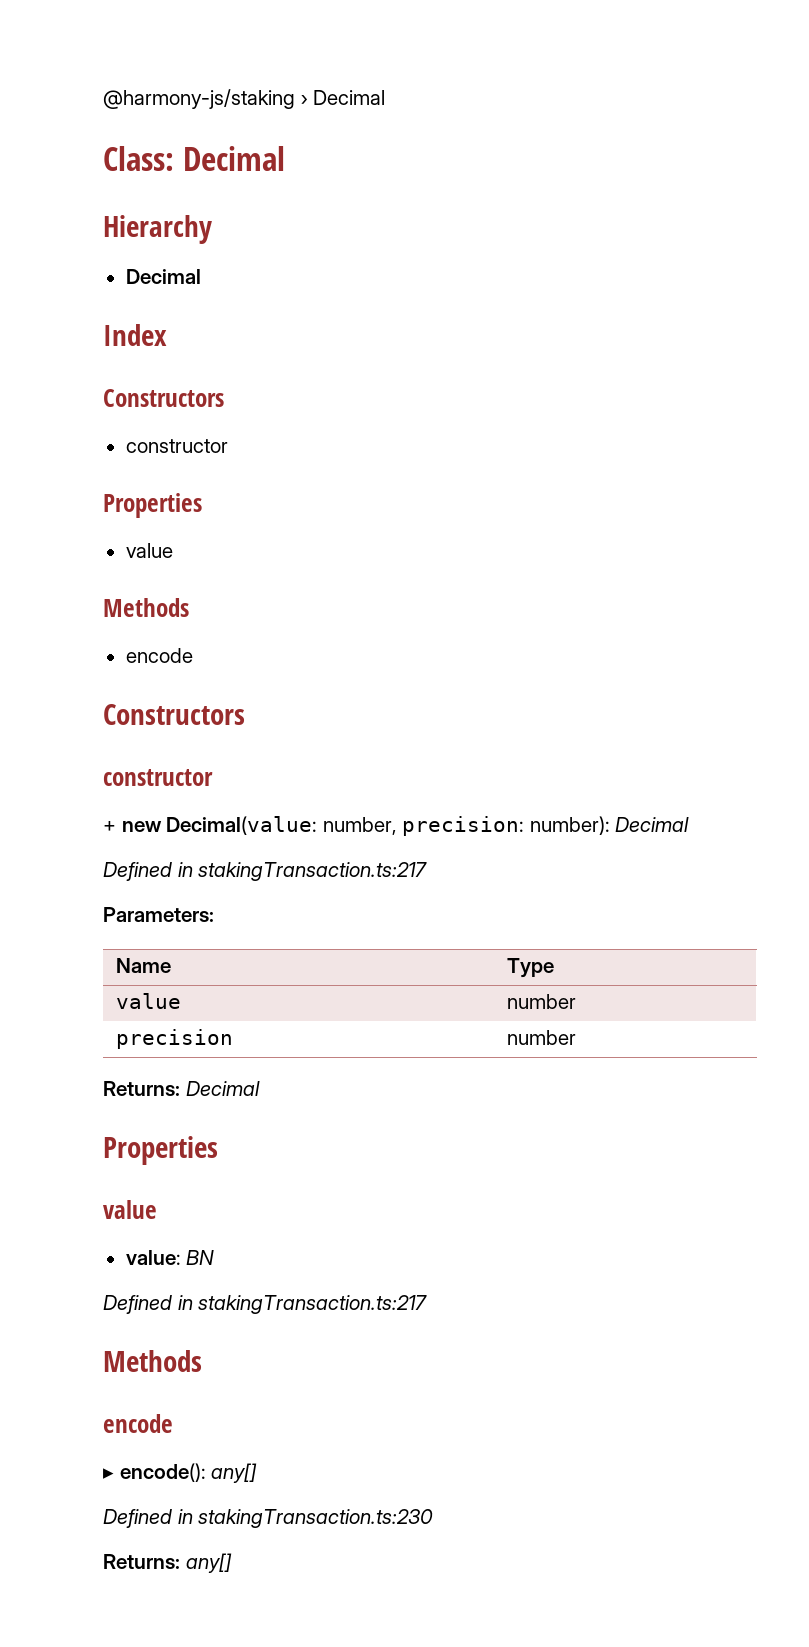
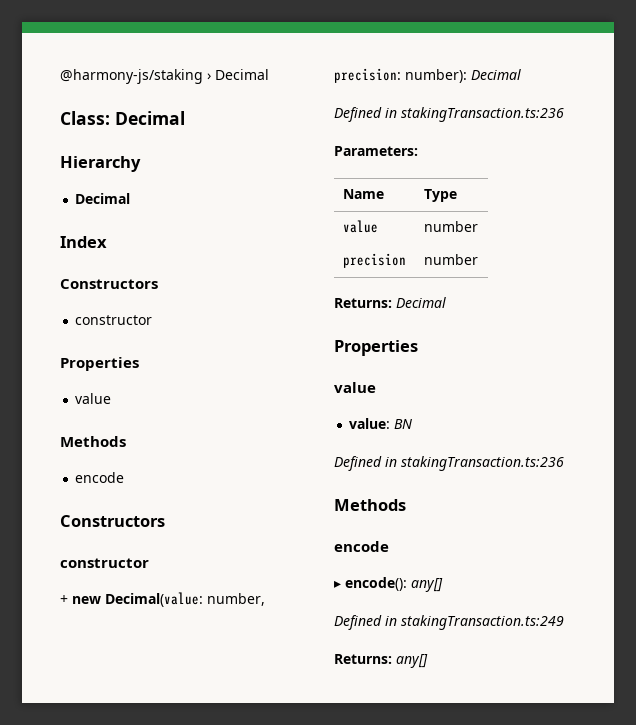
[198,862,428,881] stakingTransaction.ts:217 -> [401,107,564,122] stakingTransaction.ts:236
[198,1295,428,1314] stakingTransaction.ts:217 -> [401,456,564,471] stakingTransaction.ts:236
[198,1509,434,1528] stakingTransaction.ts:230 -> [401,615,564,630] stakingTransaction.ts:249

